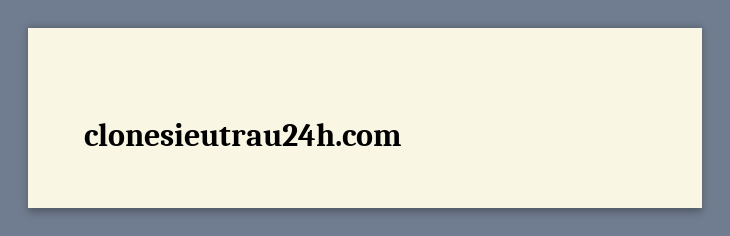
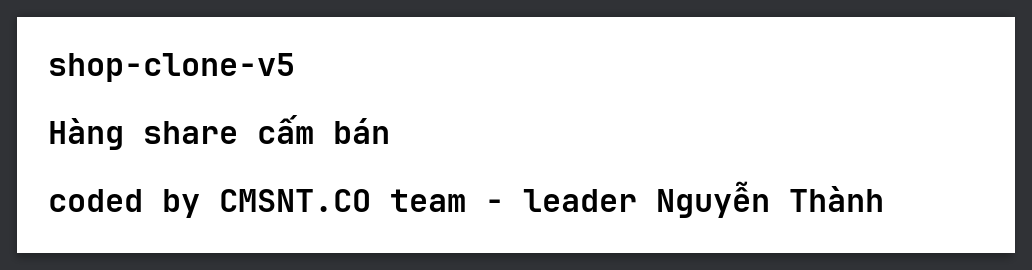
[84,123,402,146] clonesieutrau24h.com -> [48,53,295,82] [48,115,390,150] [48,181,884,218] shop-clone-v5 // Hàng share cấm bán // coded by CMSNT.CO team - leader Nguyễn Thành

